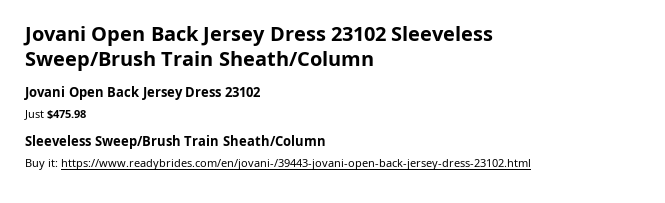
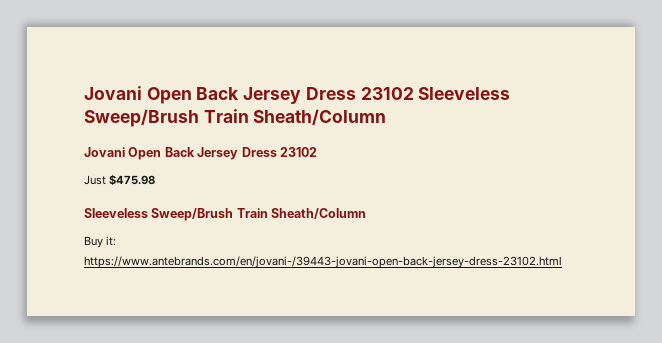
[61,159,531,170] https://www.readybrides.com/en/jovani-/39443-jovani-open-back-jersey-dress-23102.html -> [84,256,562,268] https://www.antebrands.com/en/jovani-/39443-jovani-open-back-jersey-dress-23102.html

